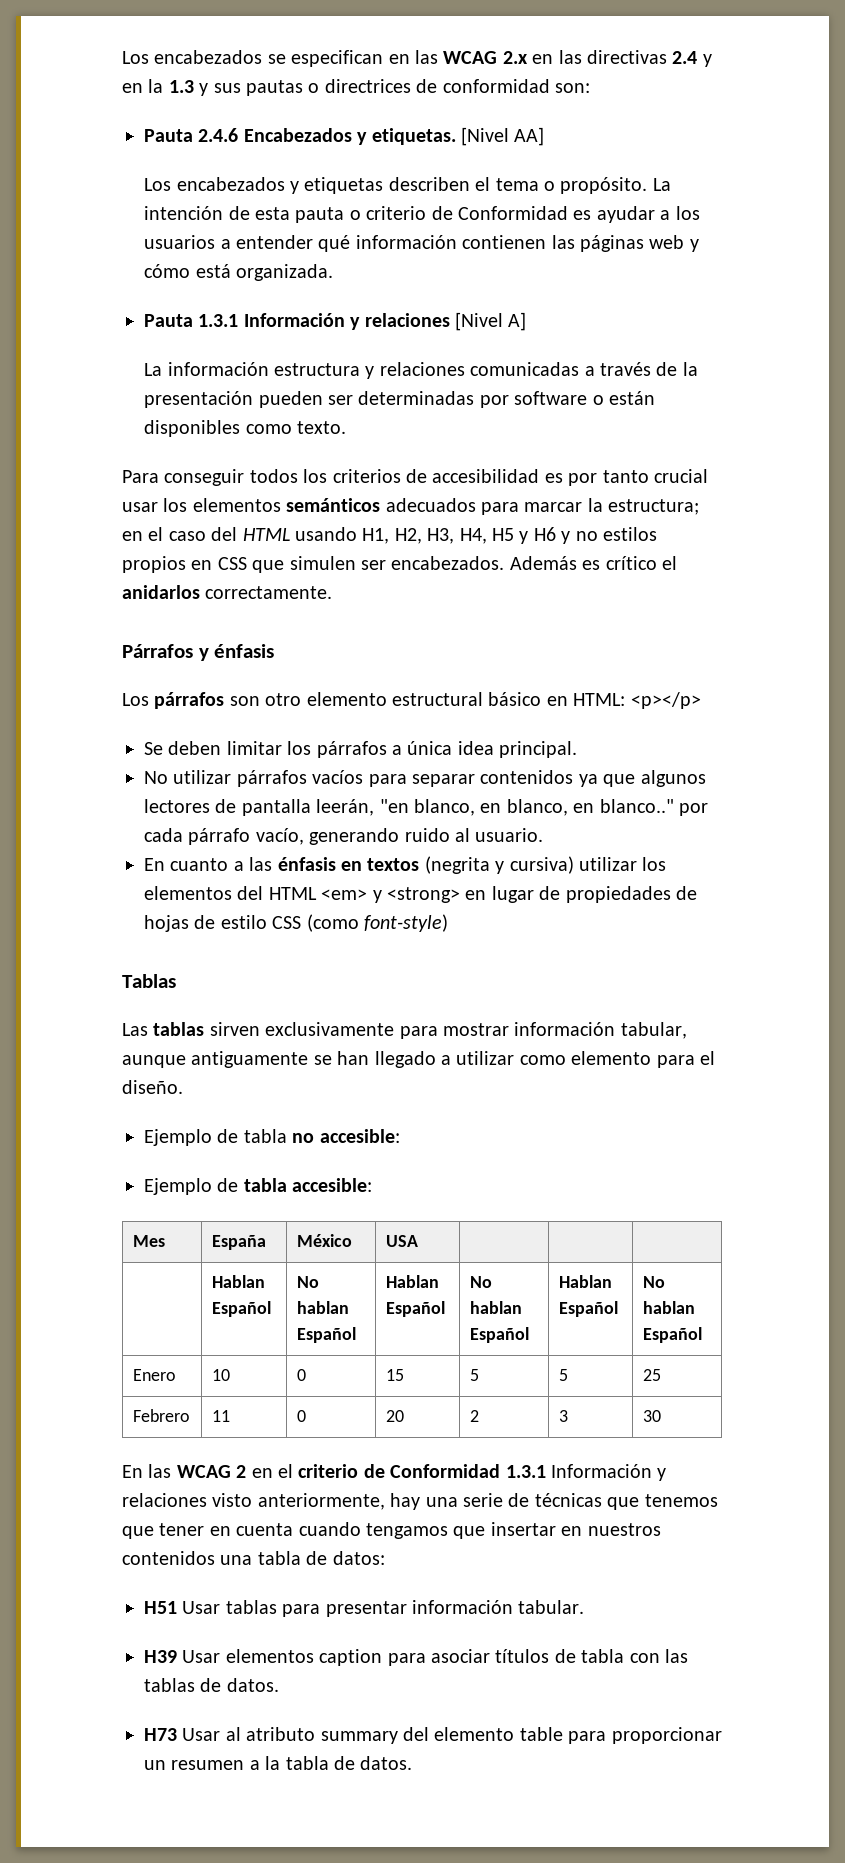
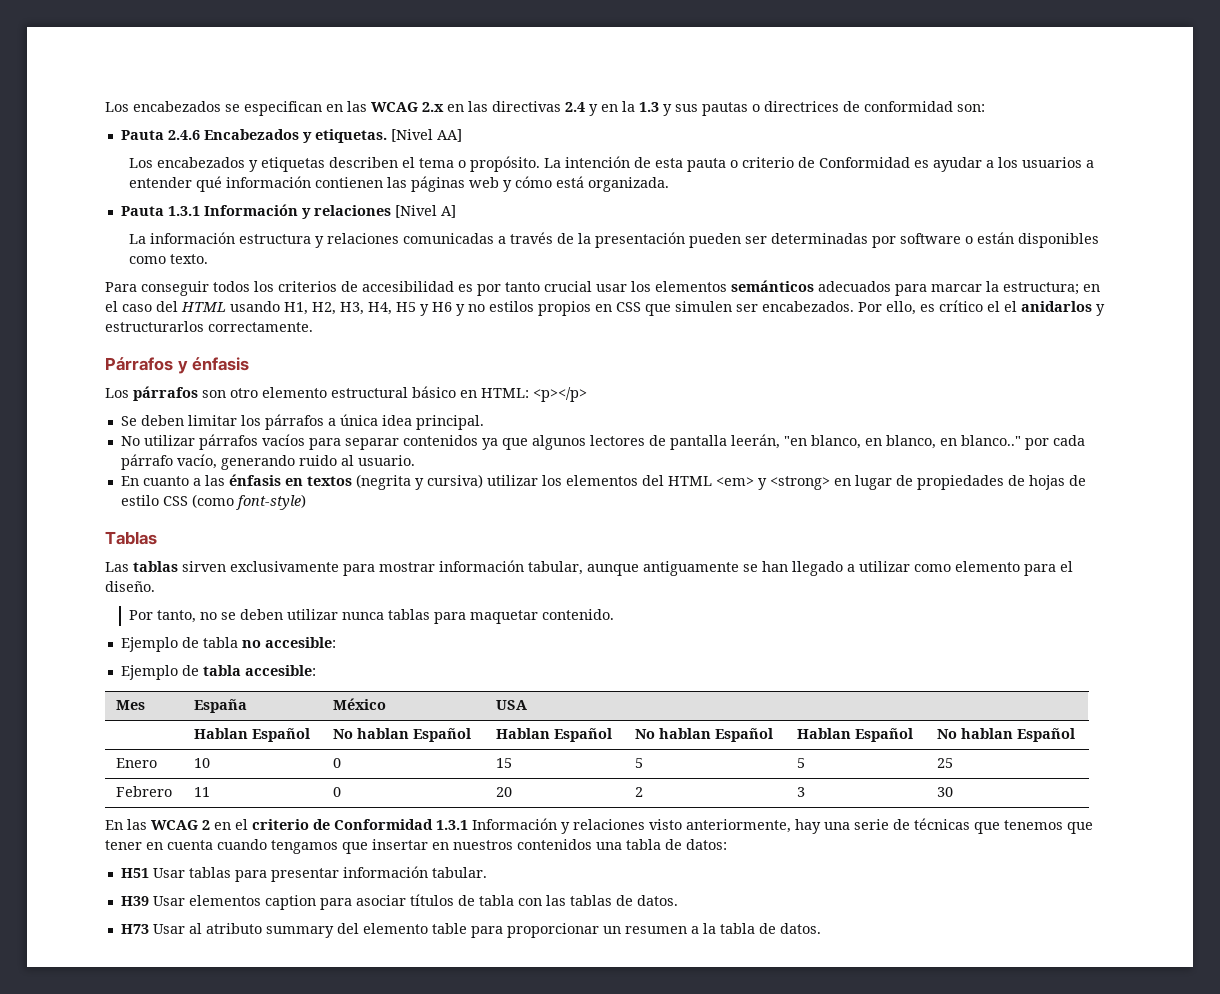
[509,556,577,570] Además -> [858,301,916,315] Por ello,
[122,585,200,599] anidarlos -> [1004,301,1105,316] [105,321,204,332] el anidarlos y estructurarlos
(183, 1087) none -> [129,609,615,624] // Por tanto, no se deben utilizar nunca tablas para maquetar contenido.

